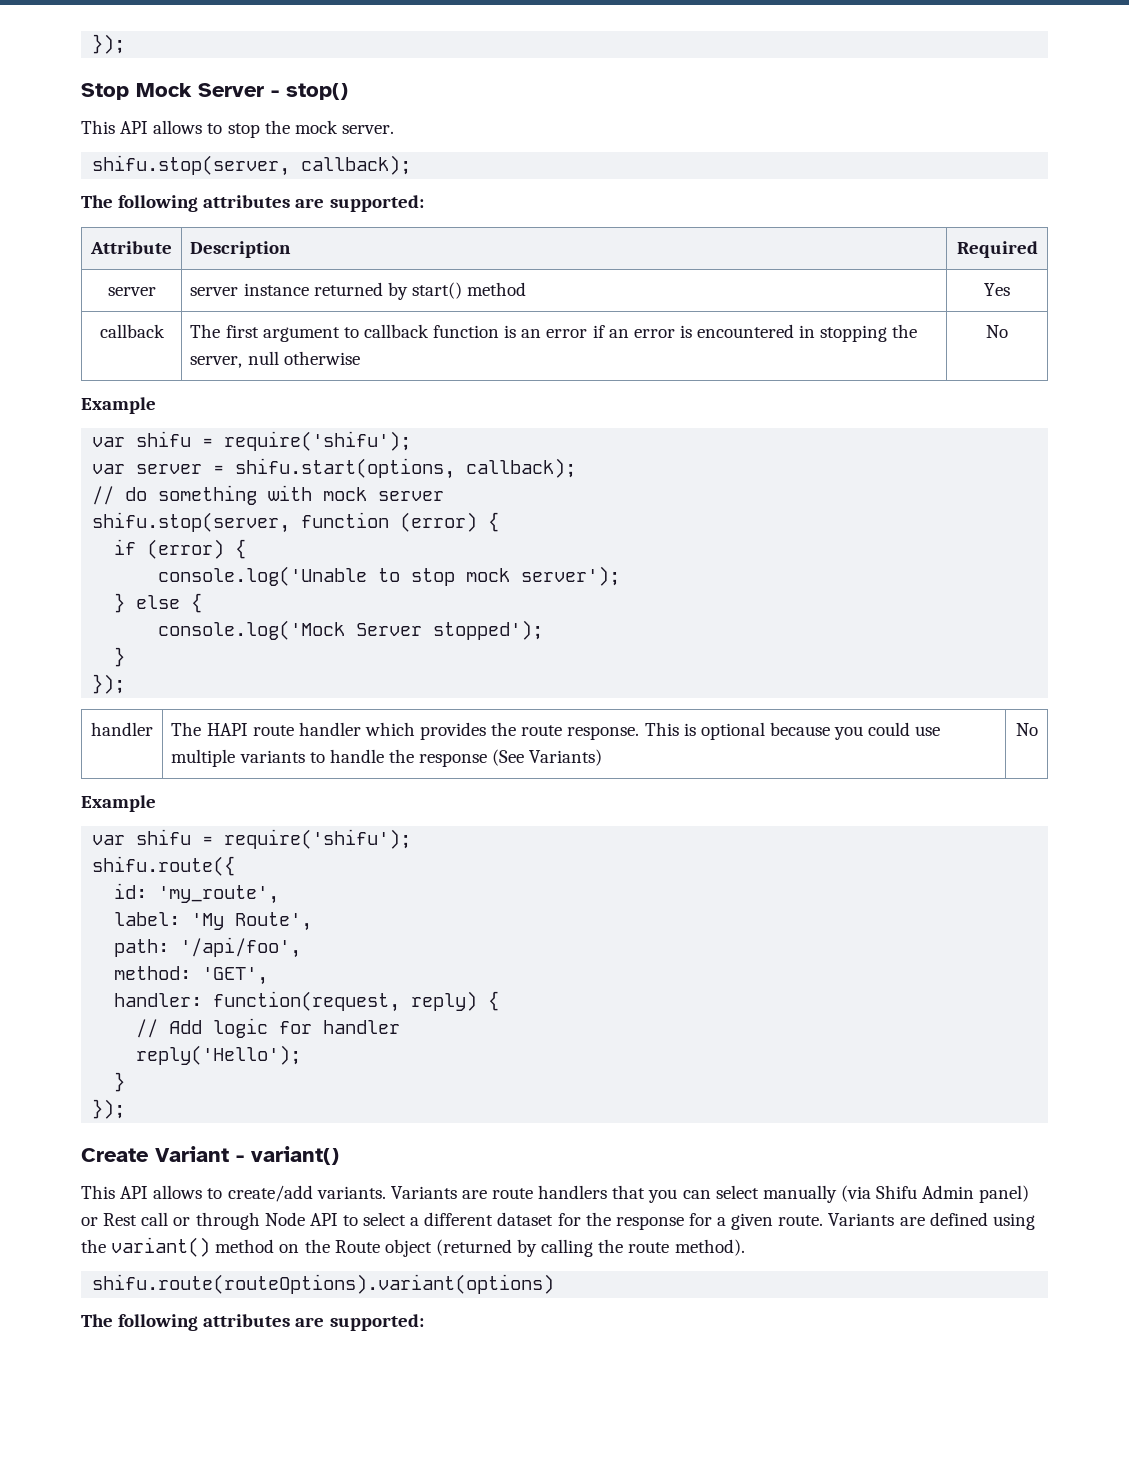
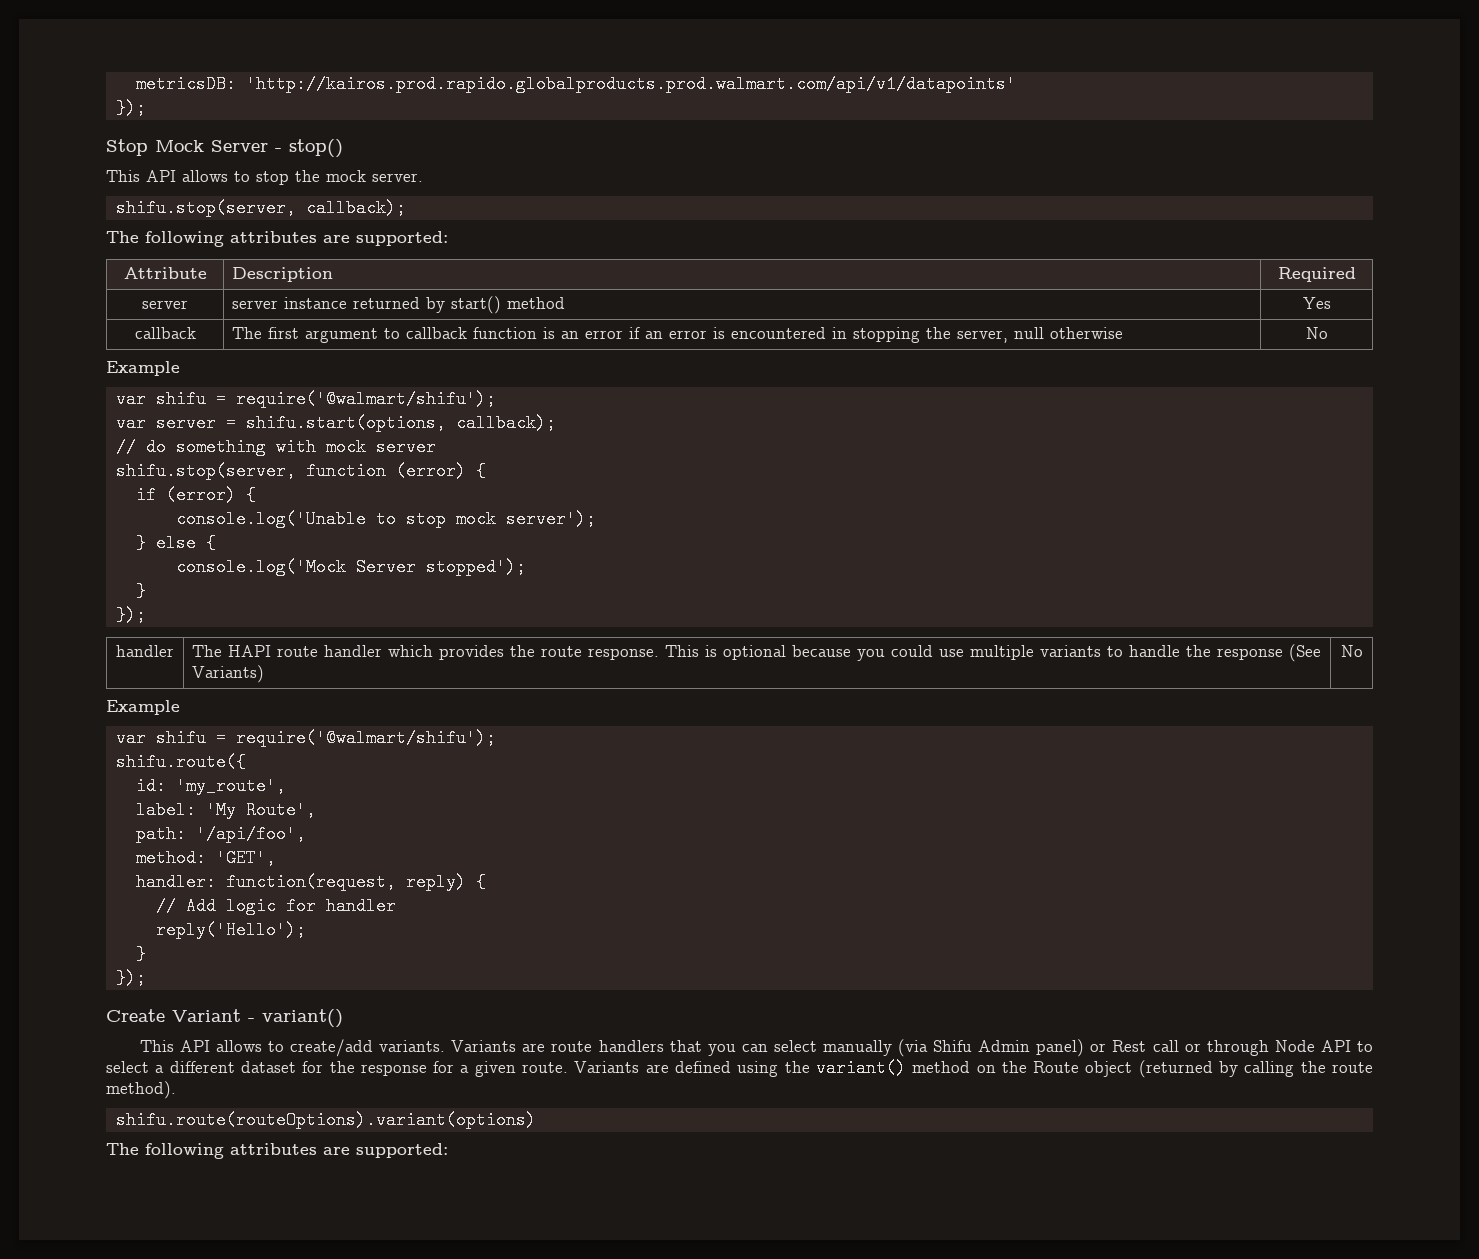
(92, 44) none -> [135,75,1016,93] metricsDB: 'http://kairos.prod.rapido.globalproducts.prod.walmart.com/api/v1/datapoints' //
[224,431,412,451] require('shifu'); -> [235,390,496,408] require('@walmart/shifu');
[224,829,412,849] require('shifu'); -> [235,729,496,747] require('@walmart/shifu');

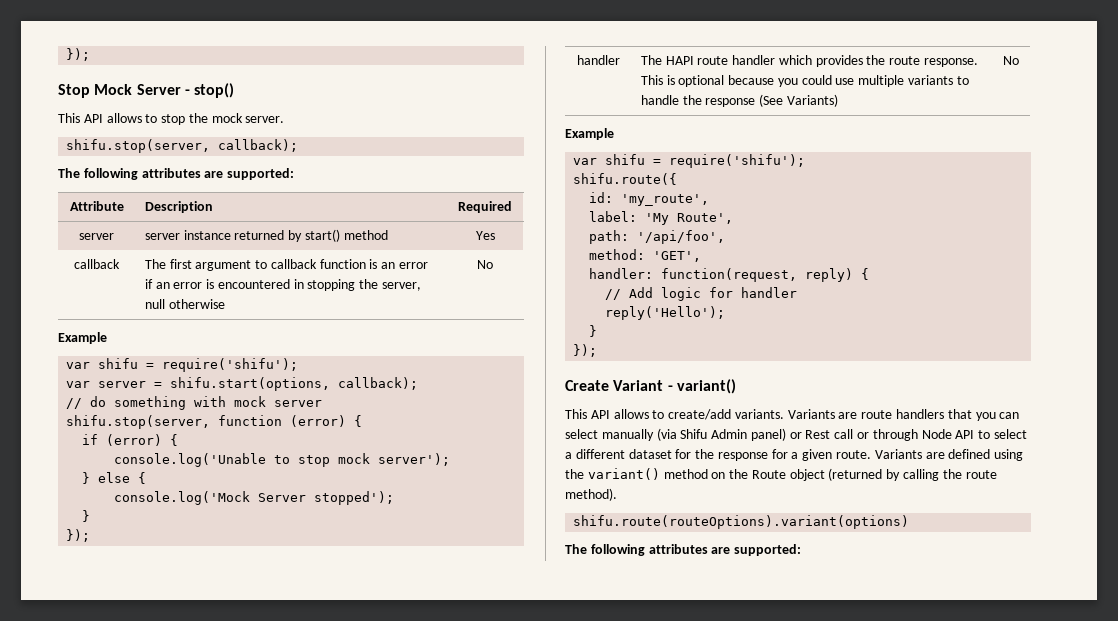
[135,75,1016,93] metricsDB: 'http://kairos.prod.rapido.globalproducts.prod.walmart.com/api/v1/datapoints' // -> (66, 54) none
[235,390,496,408] require('@walmart/shifu'); -> [162,358,299,372] require('shifu');
[235,729,496,747] require('@walmart/shifu'); -> [669,154,806,168] require('shifu');

